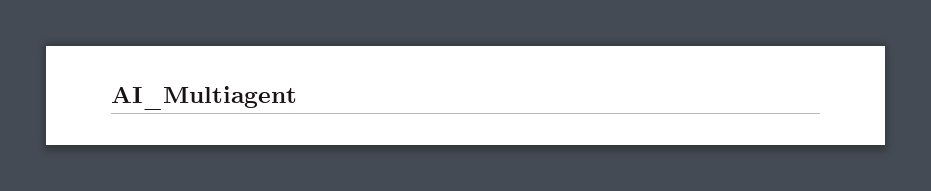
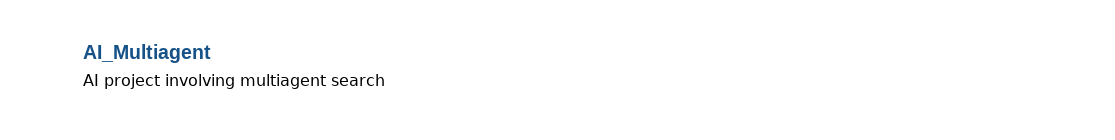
(297, 98) none -> [83,74,385,89] // AI project involving multiagent search

